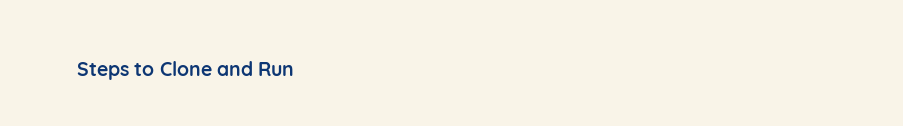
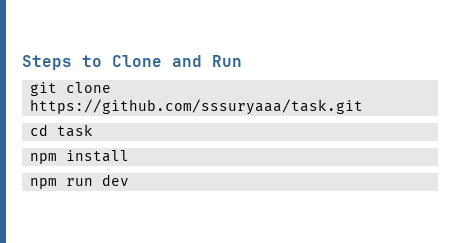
(295, 69) none -> [30,82,112,96] [30,99,364,115] [30,124,94,137] [30,150,130,164] [30,174,130,189] // git clone https://github.com/sssuryaaa/task.git // cd task // npm install // npm run dev

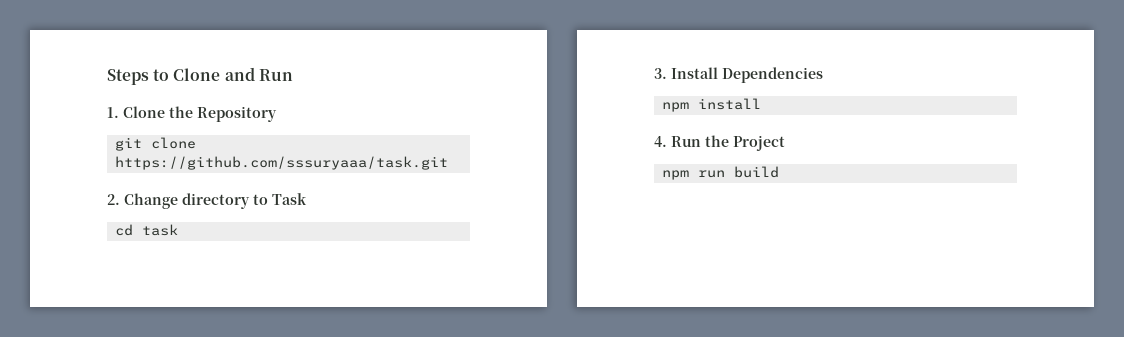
(242, 61) none -> [107,106,277,122] // 1. Clone the Repository
(364, 107) none -> [107,193,307,209] // 2. Change directory to Task
(94, 130) none -> [654,67,823,83] // 3. Install Dependencies
(130, 156) none -> [654,135,785,151] // 4. Run the Project
[102,174,130,186] dev -> [734,166,780,178] build

